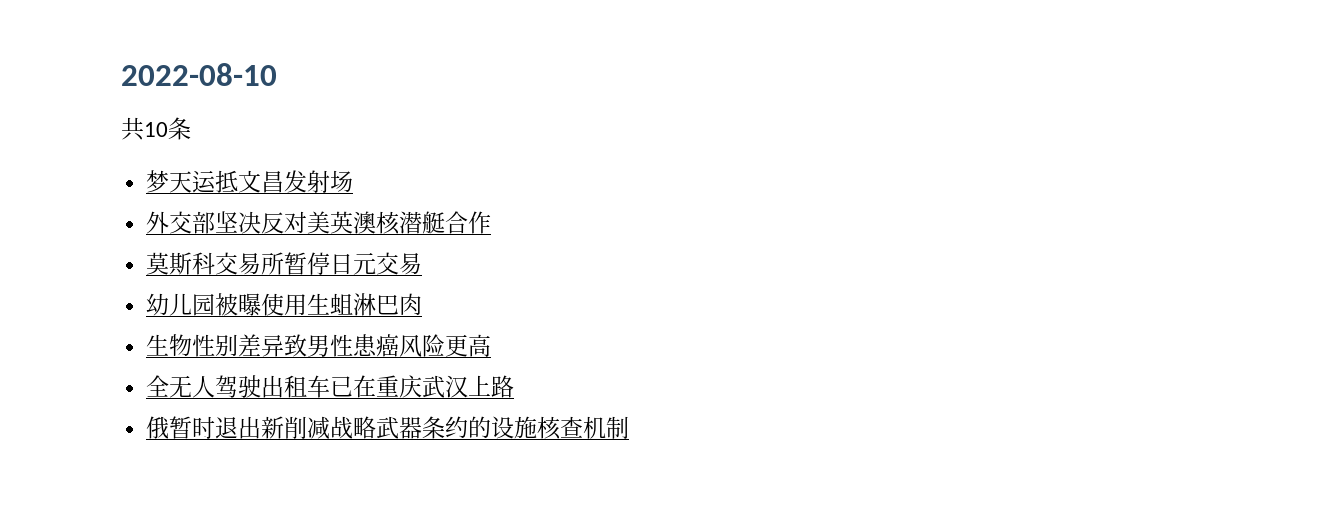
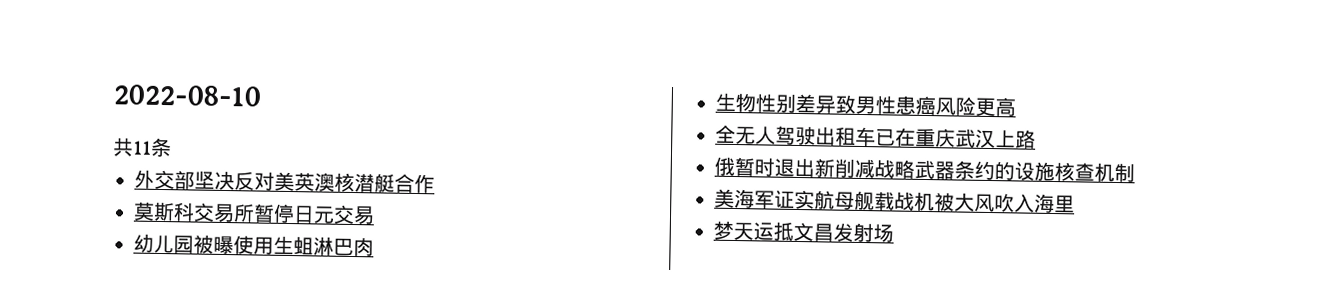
[144,117,191,140] [146,170,354,193] 10条 // 梦天运抵文昌发射场 -> [132,137,172,158] 11条
(630, 427) none -> [714,188,1075,214] [713,220,894,243] // 美海军证实航母舰载战机被大风吹入海里 // 梦天运抵文昌发射场

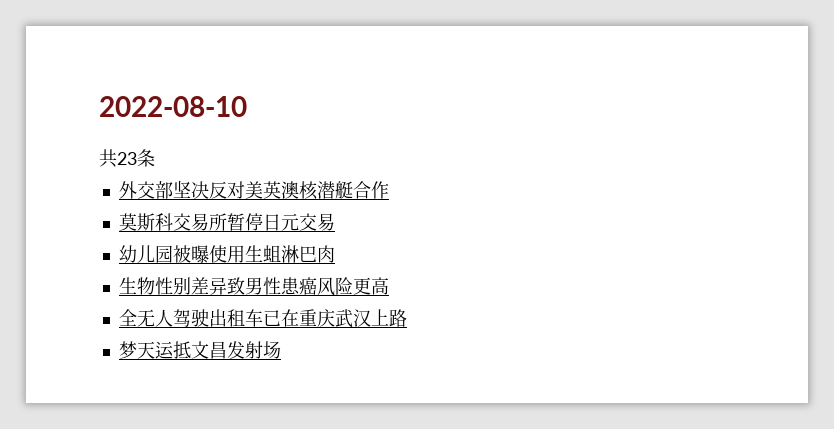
[132,140,152,155] 11 -> [117,152,137,165] 23
[714,156,1135,183] [714,188,1075,214] // 俄暂时退出新削减战略武器条约的设施核查机制 // 美海军证实航母舰载战机被大风吹入海里 -> (407, 318) none

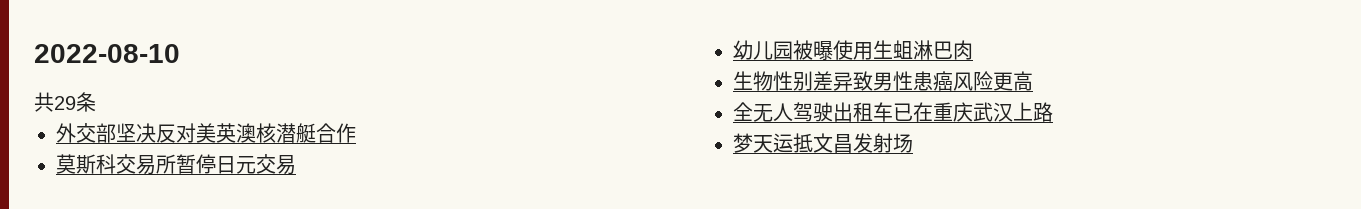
[117,152,137,165] 23 -> [54,96,76,110] 29

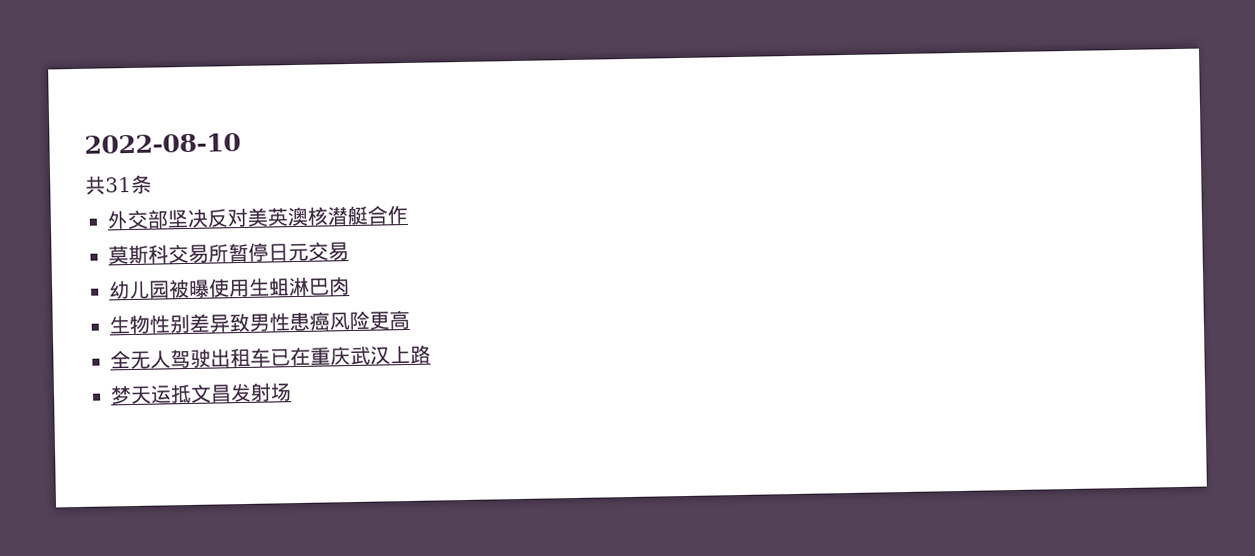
[54,96,76,110] 29 -> [105,176,132,193] 31

